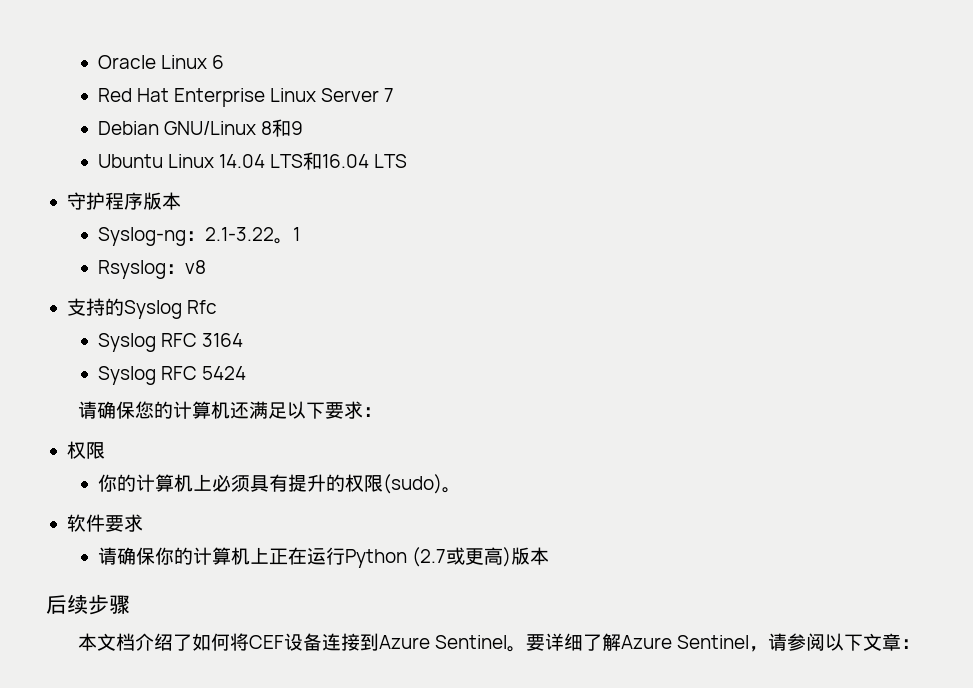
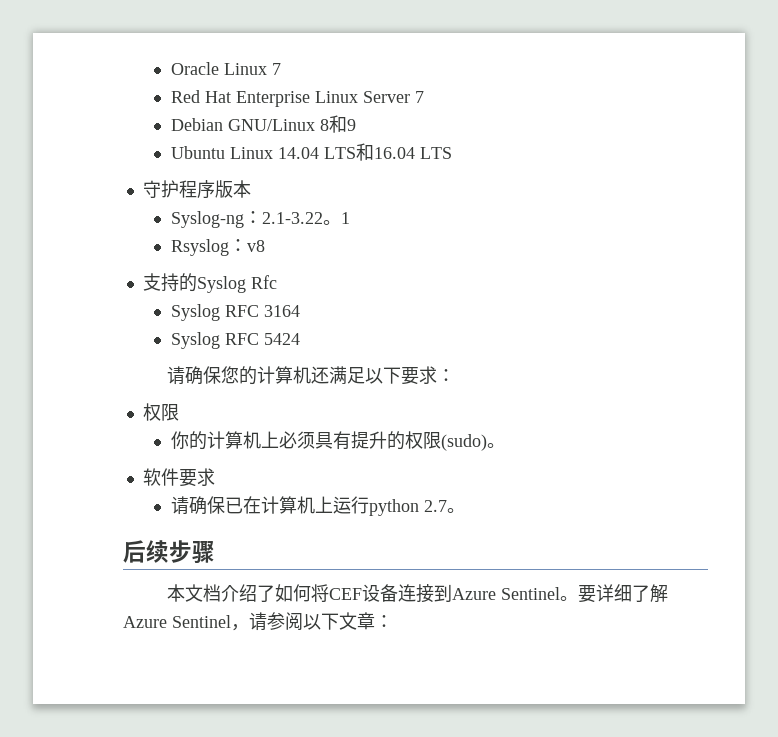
[211,55,224,69] 6 -> [271,63,281,75] 7
[154,547,549,568] 你的计算机上正在运行Python (2.7或更高)版本 -> [224,496,465,516] 已在计算机上运行python 2.7。

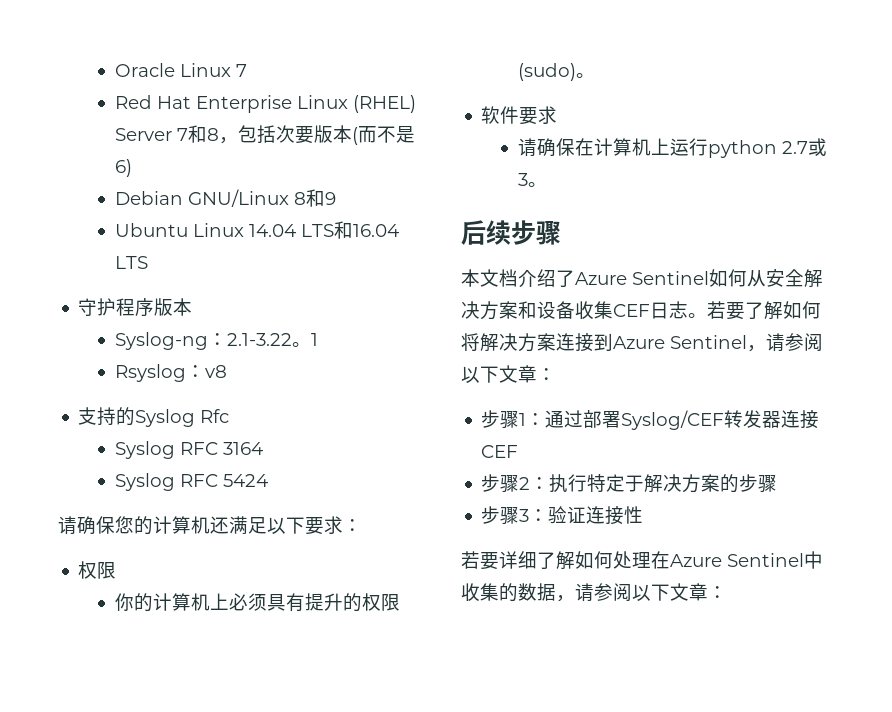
(358, 97) none -> [353,95,417,113] (RHEL)
(424, 97) none -> [188,125,416,145] [115,159,133,177] 和8，包括次要版本(而不是6)
[224,497,243,514] 已 -> (576, 147) none
(447, 506) none -> [808,138,828,156] [518,173,529,186] 或3
[274,584,668,603] 如何将CEF设备连接到Azure Sentinel。要详细了解 -> [575,269,823,288] [461,301,821,320] [461,333,613,352] Azure Sentinel如何从安全解决方案和设备收集CEF日志。若要了解如何将解决方案连接到
(393, 621) none -> [481,410,820,430] [481,445,519,458] [481,474,778,493] [481,506,644,525] [461,551,823,570] [461,583,727,602] // 步骤1：通过部署Syslog/CEF转发器连接CEF // 步骤2：执行特定于解决方案的步骤 // 步骤3：验证连接性 // 若要详细了解如何处理在Azure Sentinel中收集的数据，请参阅以下文章：

